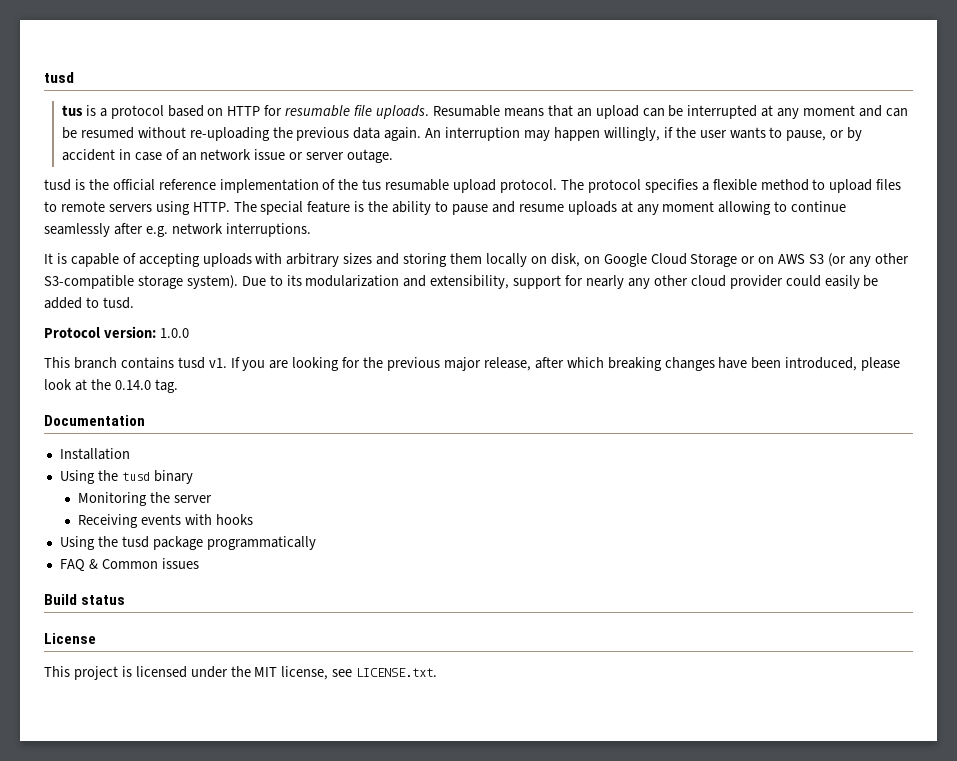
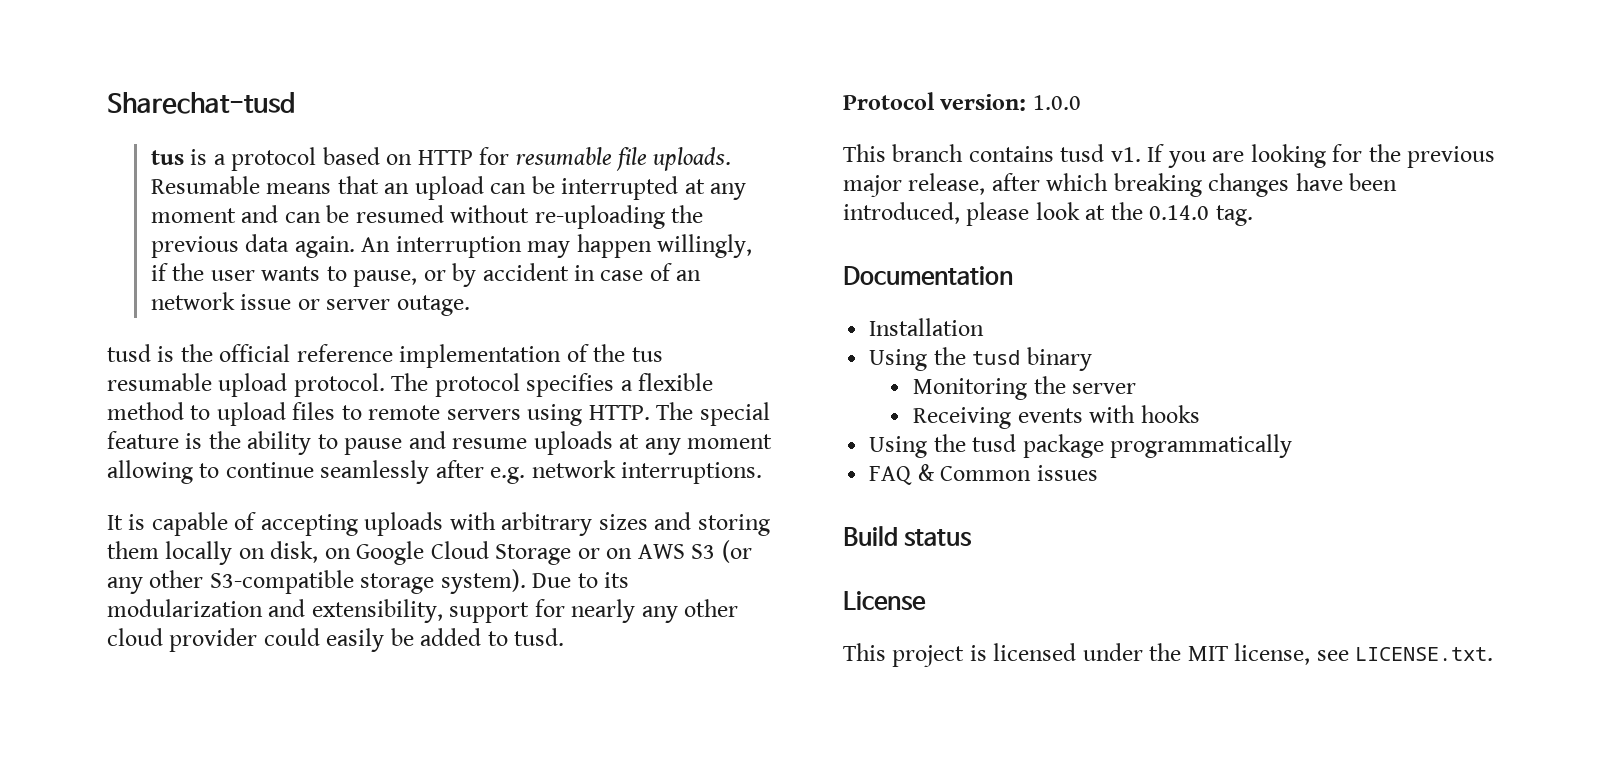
[44,72,74,83] tusd -> [107,92,295,114] Sharechat-tusd

